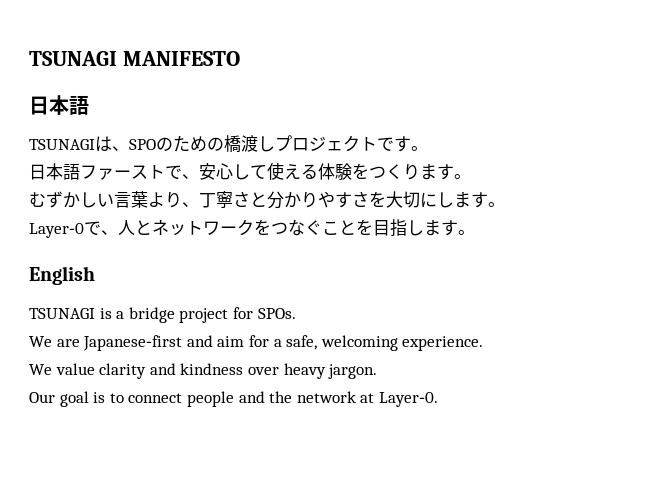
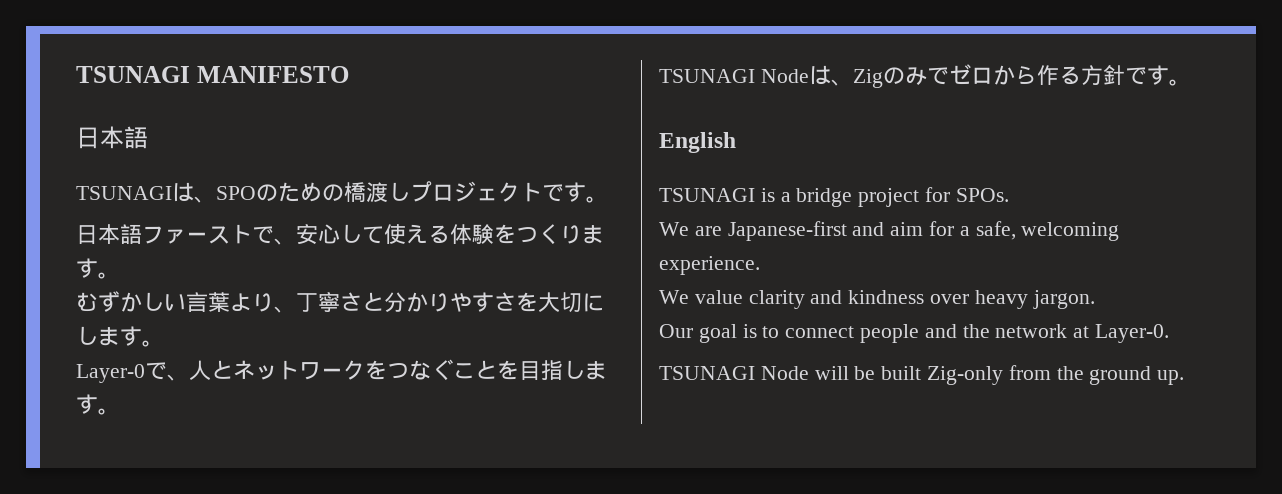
(475, 232) none -> [659,64,1191,88] // TSUNAGI Nodeは、Zigのみでゼロから作る方針です。
(438, 399) none -> [659,365,1185,385] // TSUNAGI Node will be built Zig‑only from the ground up.

